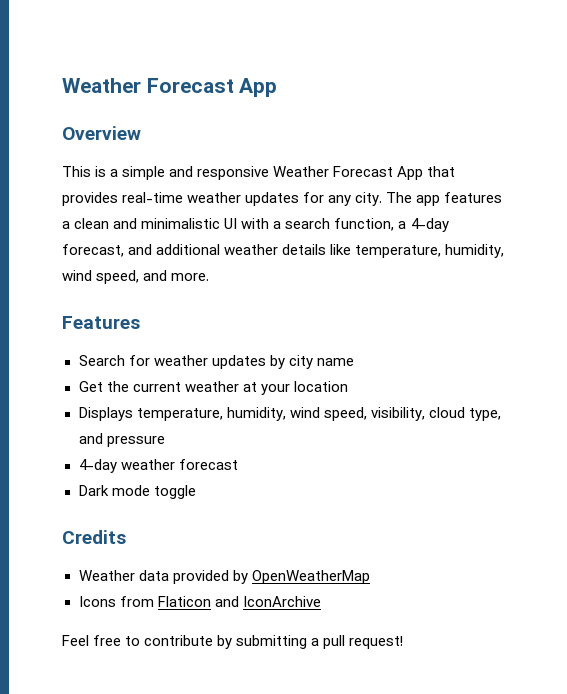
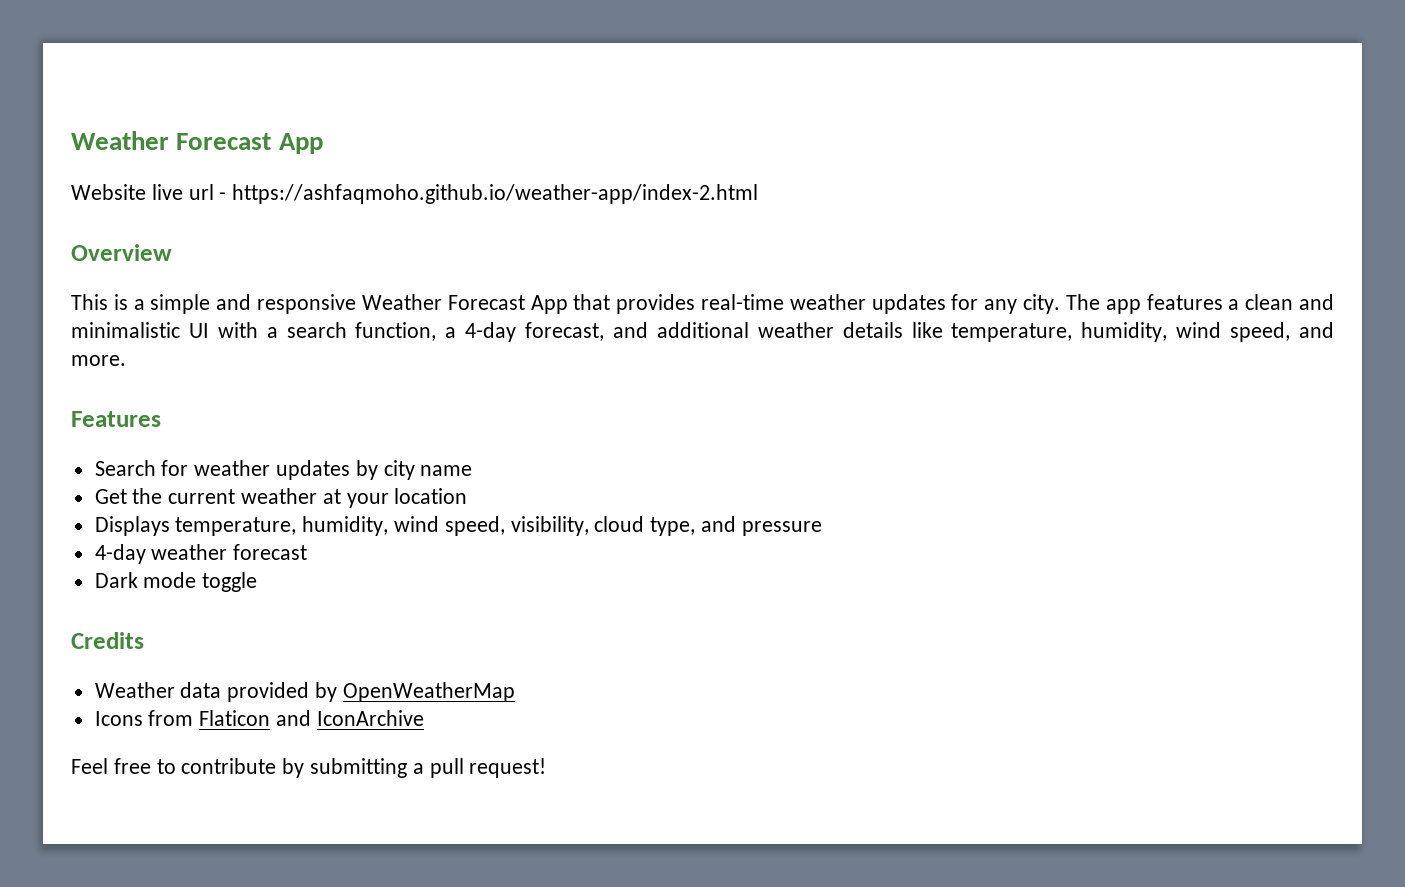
[62,78,278,97] Weather Forecast App -> [71,131,323,154] [71,184,759,204] Weather Forecast App // Website live url - https://ashfaqmoho.github.io/weather-app/index-2.html

